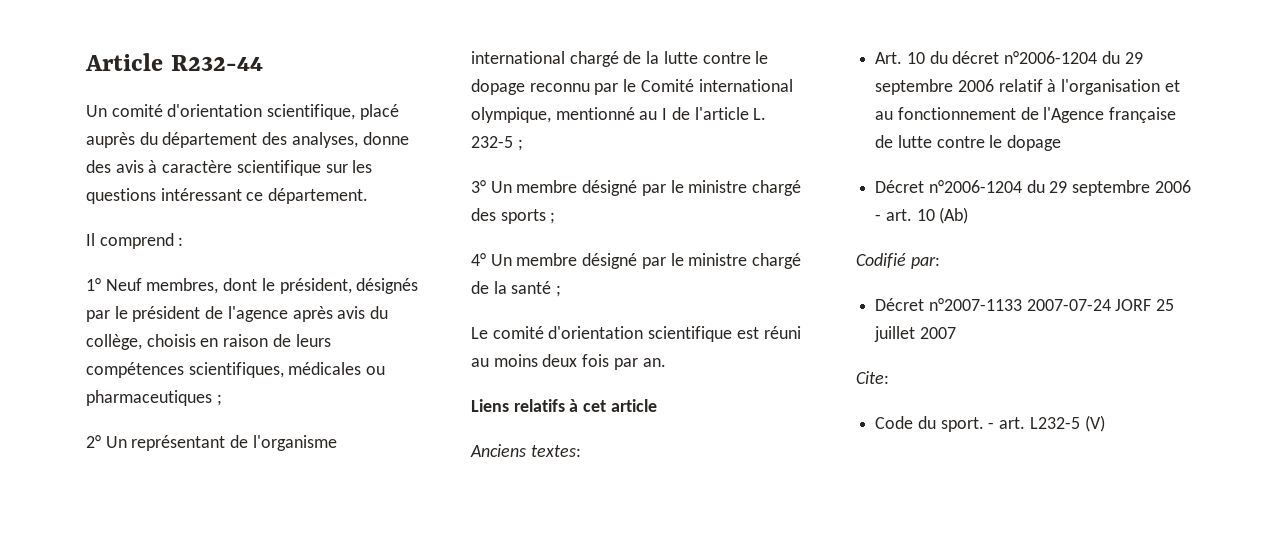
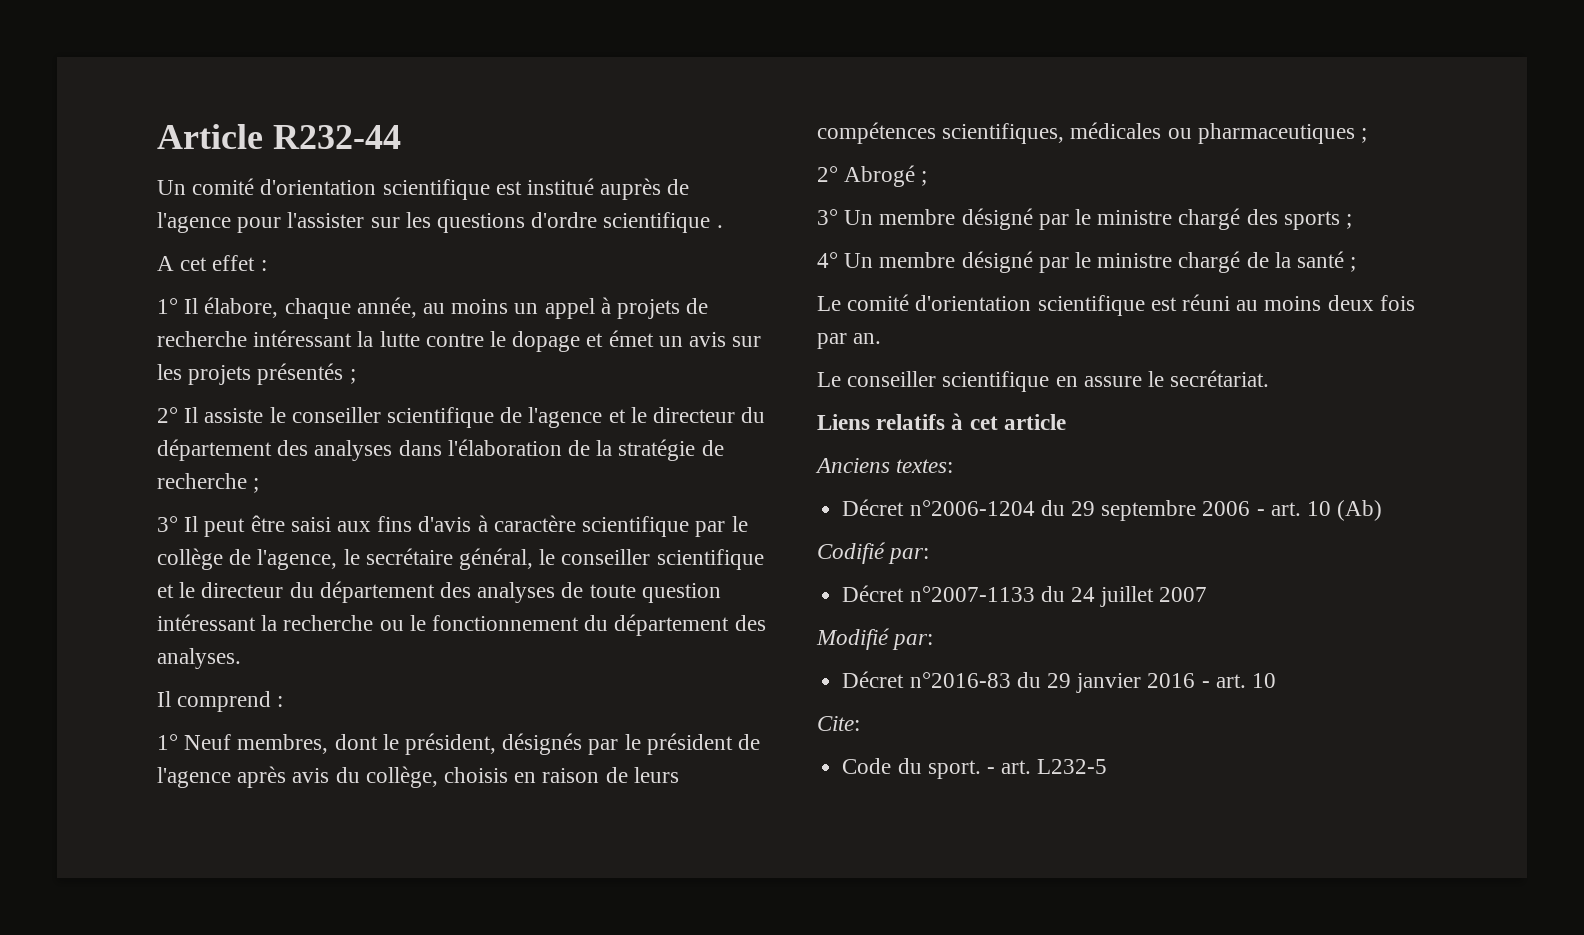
[267,104,399,120] [86,132,409,148] [86,160,373,176] [86,188,369,204] scientifique, placé auprès du département des analyses, donne des avis à caractère scientifique sur les questions intéressant ce département. -> [382,178,690,200] [157,212,723,233] [157,255,267,271] [157,297,709,319] [157,330,762,352] [157,363,356,385] [157,407,766,428] [157,439,724,461] [157,473,260,493] [157,515,748,537] [157,548,764,570] [157,581,721,603] [157,614,766,636] [157,648,241,669] scientifique est institué auprès de l'agence pour l'assister sur les questions d'ordre scientifique . // A cet effet : // 1° Il élabore, chaque année, au moins un appel à projets de recherche intéressant la lutte contre le dopage et émet un avis sur les projets présentés ; // 2° Il assiste le conseiller scientifique de l'agence et le directeur du département des analyses dans l'élaboration de la stratégie de recherche ; // 3° Il peut être saisi aux fins d'avis à caractère scientifique par le collège de l'agence, le secrétaire général, le conseiller scientifique et le directeur du département des analyses de toute question intéressant la recherche ou le fonctionnement du département des analyses.
[105,435,337,451] [471,51,769,67] [471,79,793,95] [471,107,767,123] [471,136,513,148] Un représentant de l'organisme international chargé de la lutte contre le dopage reconnu par le Comité international olympique, mentionné au I de l'article L. 232-5 -> [844,165,916,187] Abrogé
(666, 362) none -> [817,370,1270,392] // Le conseiller scientifique en assure le secrétariat.
[875,51,1143,64] [875,79,1180,95] [875,107,1177,123] [875,135,1062,151] // Art. 10 du décret n°2006-1204 du 29 septembre 2006 relatif à l'organisation et au fonctionnement de l'Agence française de lutte contre le dopage -> (954, 466) none
[1026,299,1175,311] 2007-07-24 JORF 25 -> [1040,586,1095,602] du 24
(956, 333) none -> [816,628,934,650] [842,671,1276,693] // Modifié par: // Décret n°2016-83 du 29 janvier 2016 - art. 10
[1084,415,1105,432] (V) -> (1108, 766) none

